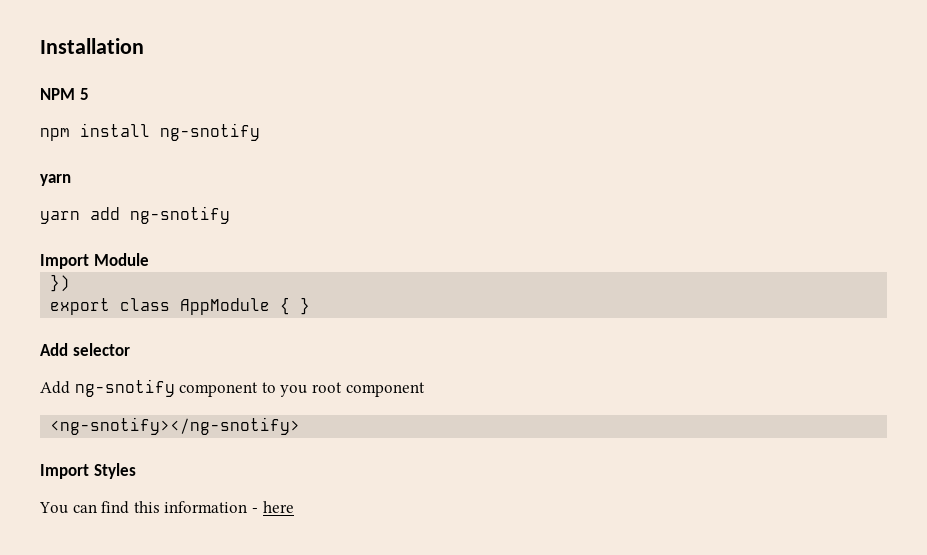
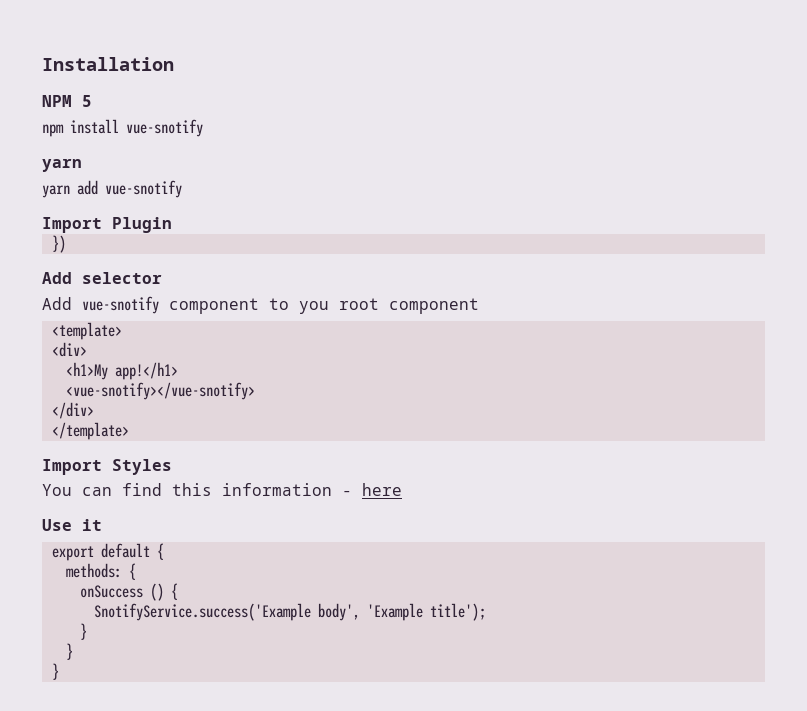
[160,123,260,141] ng-snotify -> [126,119,203,137] vue-snotify
[130,206,230,224] [40,253,149,269] ng-snotify // Import Module -> [105,180,182,198] [42,217,172,233] vue-snotify // Import Plugin
[50,297,311,315] // export class AppModule { } -> (66, 244) none
[74,379,175,397] ng-snotify -> [82,296,159,314] vue-snotify
[50,417,301,435] <ng-snotify></ng-snotify> -> [51,322,122,340] [51,342,87,357] [65,362,178,380] [65,382,255,400] [51,402,94,419] [51,422,129,440] <template> // <div> // <h1>My app!</h1> // <vue-snotify></vue-snotify> // </div> // </template>
(294, 507) none -> [42,519,102,531] [51,543,164,561] [65,563,136,580] [79,583,178,601] [93,603,486,621] [79,623,87,640] [65,643,73,660] [51,663,59,680] // Use it // export default { // methods: { // onSuccess () { // SnotifyService.success('Example body', 'Example title'); // } // } // }

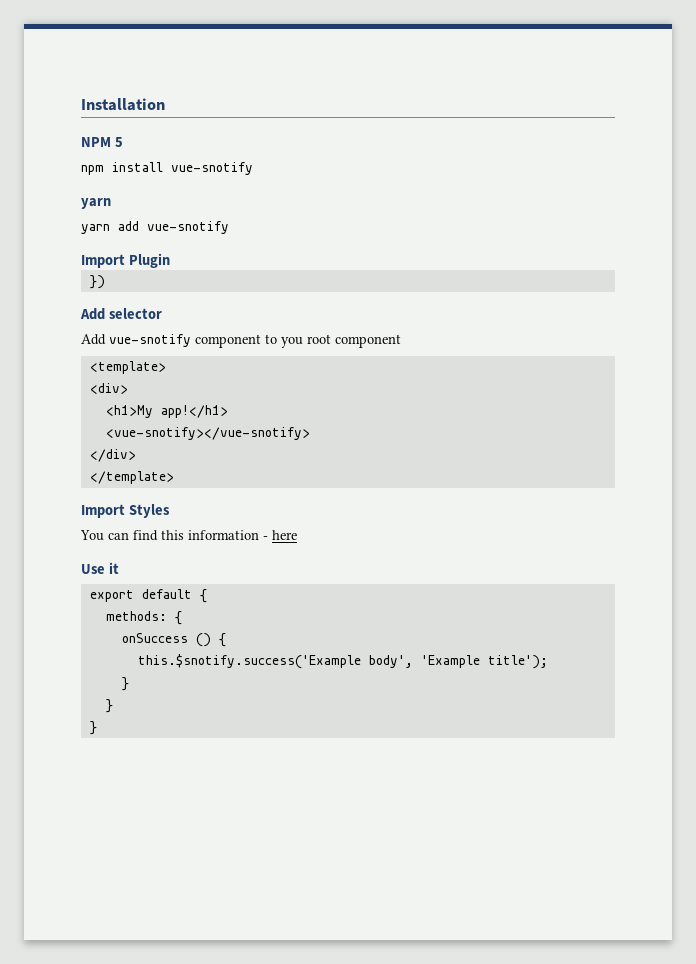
[93,603,311,621] SnotifyService.success('Example -> [137,654,361,669] this.$snotify.success('Example

